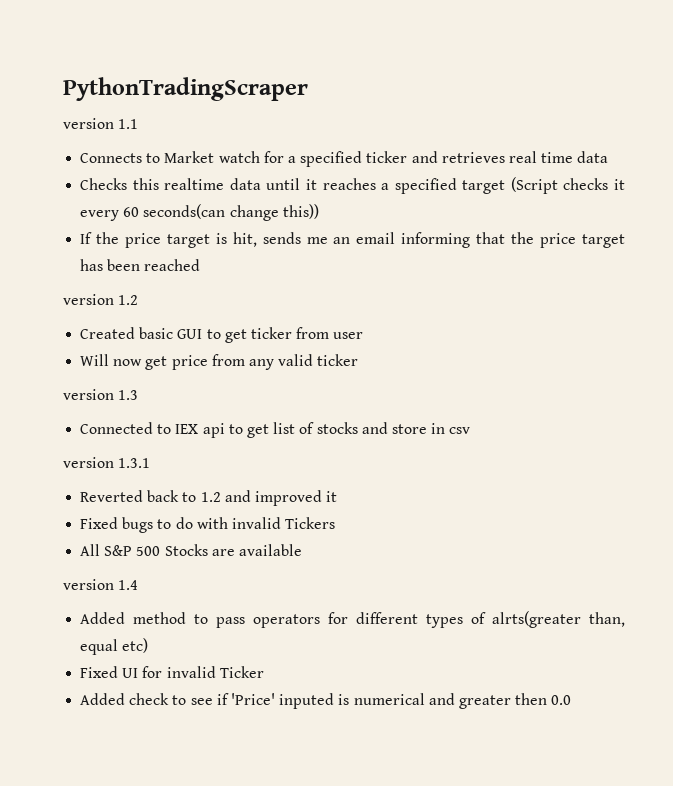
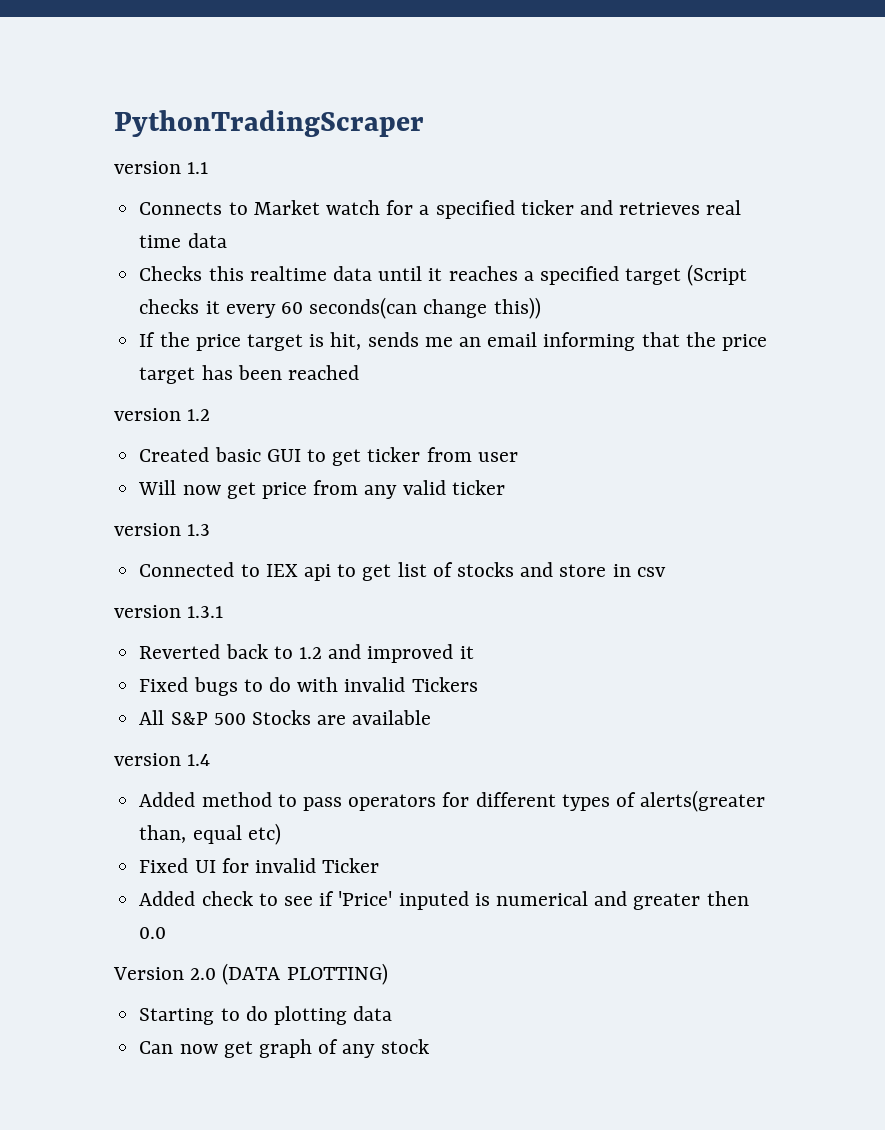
[492,611,582,628] alrts(greater -> [640,790,766,812] alerts(greater
(572, 700) none -> [113,963,388,985] [139,1006,393,1025] [139,1039,429,1058] // Version 2.0 (DATA PLOTTING) // Starting to do plotting data // Can now get graph of any stock

